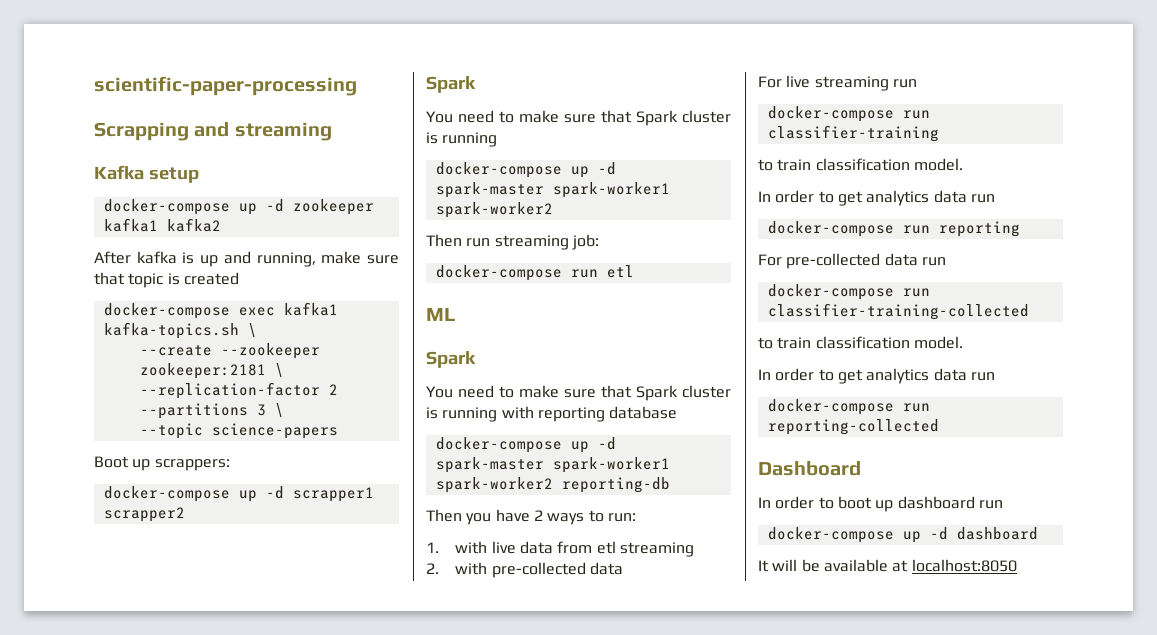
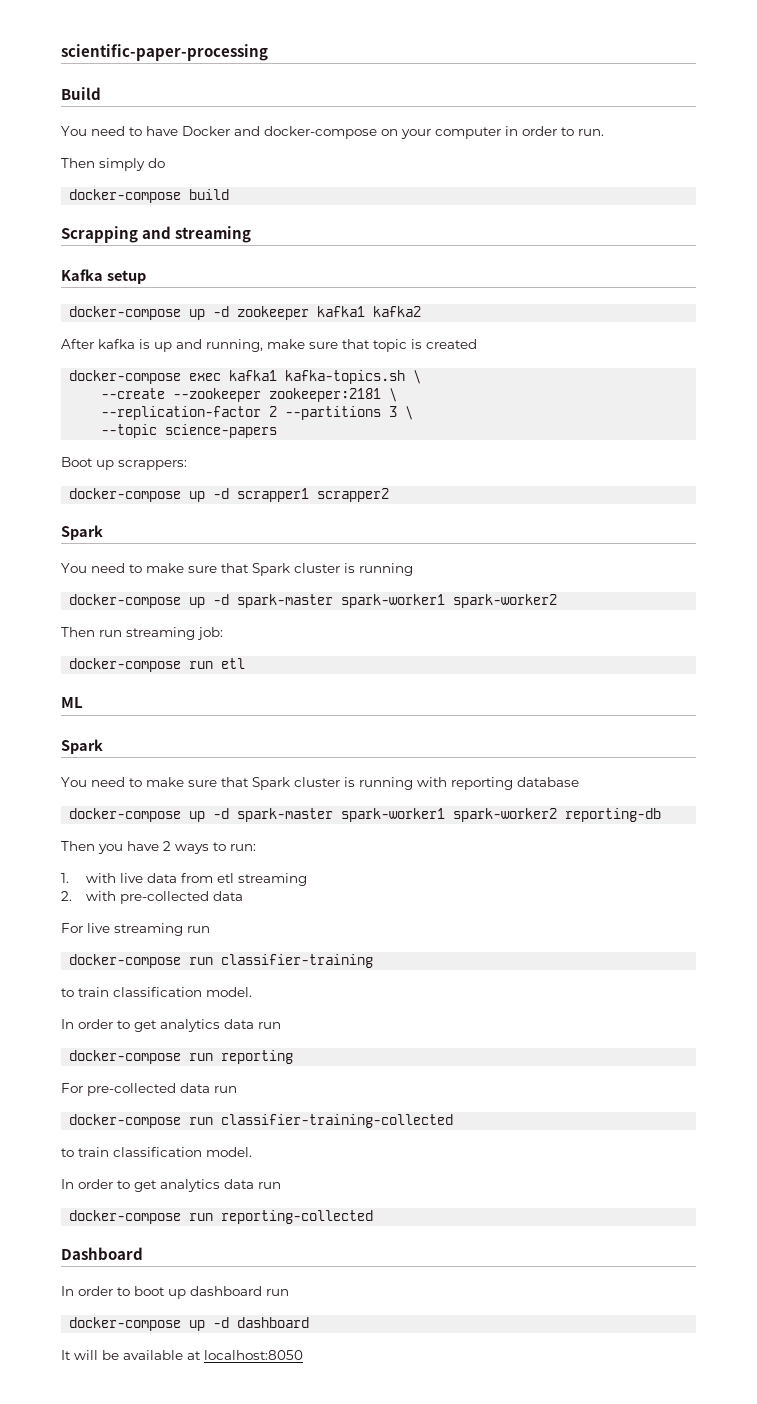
(357, 86) none -> [61,87,101,100] [61,126,604,139] [61,158,165,171] [69,189,230,203] // Build // You need to have Docker and docker-compose on your computer in order to run. // Then simply do // docker-compose build

